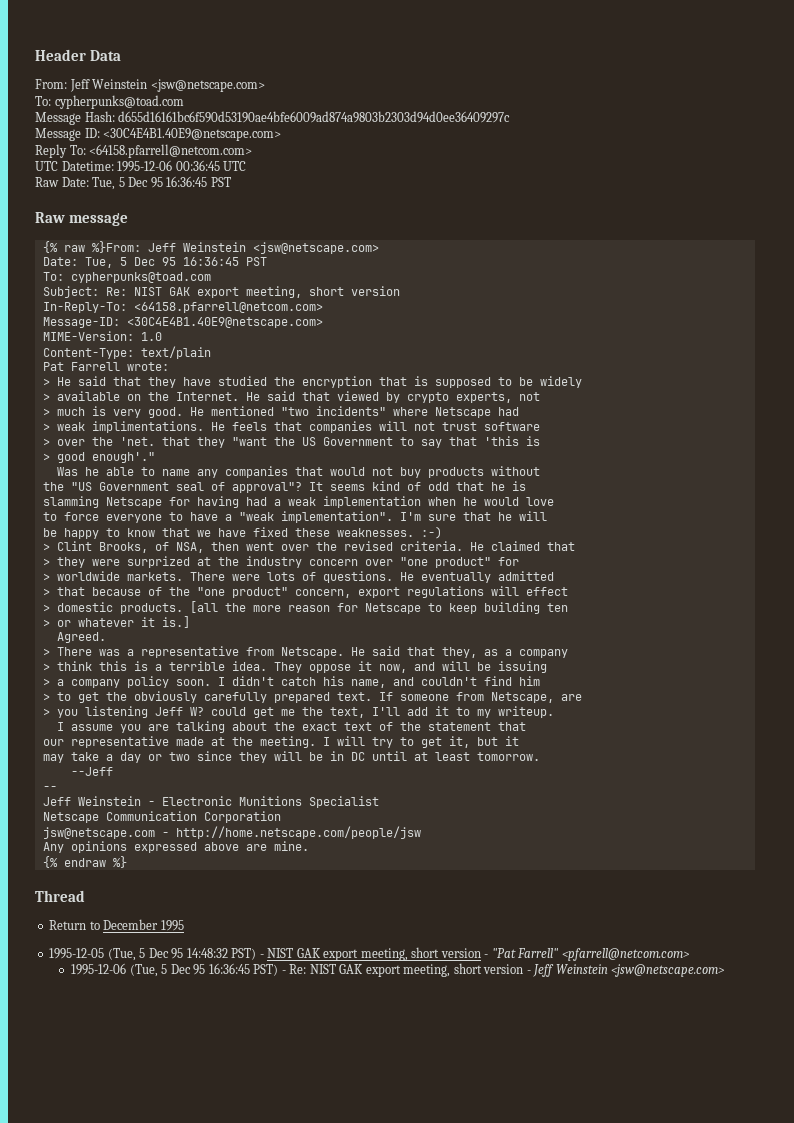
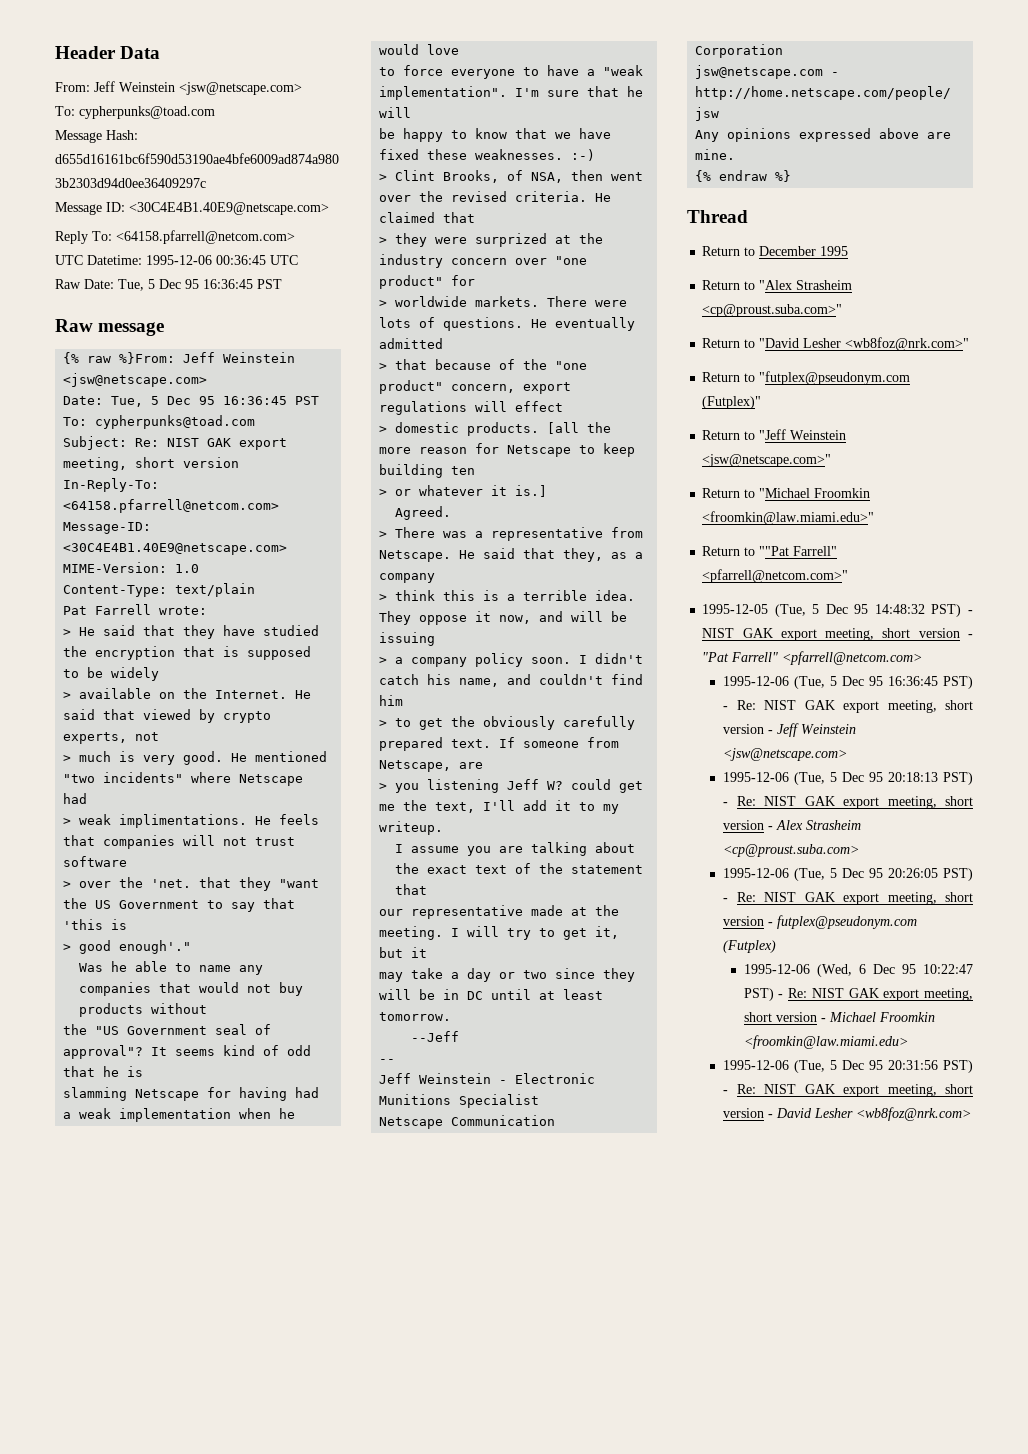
(184, 925) none -> [702,280,853,290] [702,304,843,317] [702,337,970,351] [702,371,911,385] [702,396,762,409] [702,429,847,440] [702,454,832,467] [702,488,871,498] [702,511,875,525] [702,546,838,556] [702,569,849,583] // Return to "Alex Strasheim <cp@proust.suba.com>" // Return to "David Lesher <wb8foz@nrk.com>" // Return to "futplex@pseudonym.com (Futplex)" // Return to "Jeff Weinstein <jsw@netscape.com>" // Return to "Michael Froomkin <froomkin@law.miami.edu>" // Return to ""Pat Farrell" <pfarrell@netcom.com>"
(726, 970) none -> [723,772,973,785] [723,796,973,809] [723,820,862,830] [723,844,860,857] [723,868,973,881] [723,892,973,905] [723,915,918,929] [723,940,777,953] [743,964,973,977] [743,988,973,1001] [743,1012,935,1022] [743,1035,908,1049] [723,1060,973,1073] [723,1084,973,1097] [723,1107,972,1121] // 1995-12-06 (Tue, 5 Dec 95 20:18:13 PST) - Re: NIST GAK export meeting, short version - Alex Strasheim <cp@proust.suba.com> // 1995-12-06 (Tue, 5 Dec 95 20:26:05 PST) - Re: NIST GAK export meeting, short version - futplex@pseudonym.com (Futplex) // 1995-12-06 (Wed, 6 Dec 95 10:22:47 PST) - Re: NIST GAK export meeting, short version - Michael Froomkin <froomkin@law.miami.edu> // 1995-12-06 (Tue, 5 Dec 95 20:31:56 PST) - Re: NIST GAK export meeting, short version - David Lesher <wb8foz@nrk.com>

